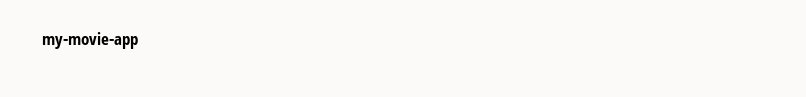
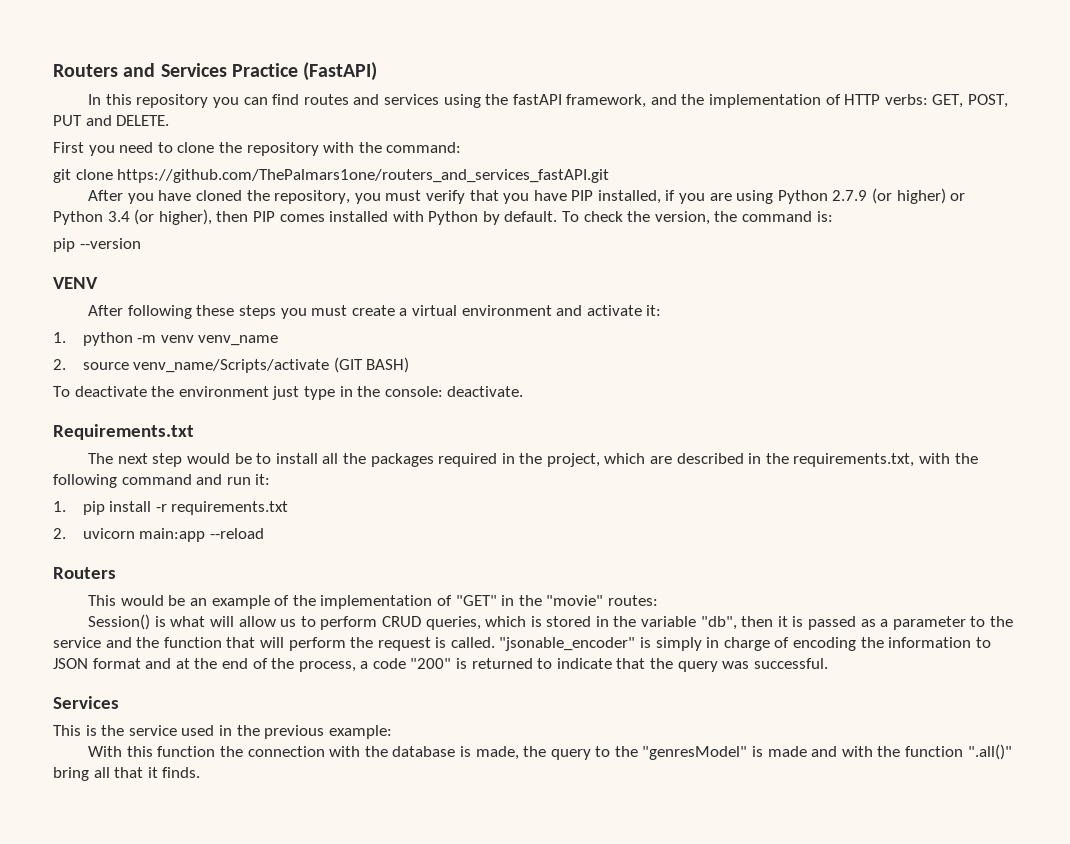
[42,32,138,49] my-movie-app -> [53,62,378,81] [88,94,1008,108] [53,115,170,126] [53,142,462,156] [53,169,610,183] [88,188,966,204] [53,209,833,225] [53,238,141,252] [53,277,98,289] [88,305,662,319] [53,332,279,346] [53,357,410,373] [53,386,524,400] [53,424,194,440] [88,453,978,467] [53,474,271,488] [53,501,289,515] [53,528,264,542] [53,567,116,579] [88,595,658,609] [88,614,1013,630] [53,637,991,651] [53,658,828,672] [53,696,119,709] [53,725,392,739] [88,744,1012,760] [53,767,201,781] Routers and Services Practice (FastAPI) // In this repository you can find routes and services using the fastAPI framework, and the implementation of HTTP verbs: GET, POST, PUT and DELETE. // First you need to clone the repository with the command: // git clone https://github.com/ThePalmars1one/routers_and_services_fastAPI.git // After you have cloned the repository, you must verify that you have PIP installed, if you are using Python 2.7.9 (or higher) or Python 3.4 (or higher), then PIP comes installed with Python by default. To check the version, the command is: // pip --version // VENV // After following these steps you must create a virtual environment and activate it: // 1. python -m venv venv_name // 2. source venv_name/Scripts/activate (GIT BASH) // To deactivate the environment just type in the console: deactivate. // Requirements.txt // The next step would be to install all the packages required in the project, which are described in the requirements.txt, with the following command and run it: // 1. pip install -r requirements.txt // 2. uvicorn main:app --reload // Routers // This would be an example of the implementation of "GET" in the "movie" routes: // Session() is what will allow us to perform CRUD queries, which is stored in the variable "db", then it is passed as a parameter to the service and the function that will perform the request is called. "jsonable_encoder" is simply in charge of encoding the information to JSON format and at the end of the process, a code "200" is returned to indicate that the query was successful. // Services // This is the service used in the previous example: // With this function the connection with the database is made, the query to the "genresModel" is made and with the function ".all()" bring all that it finds.

